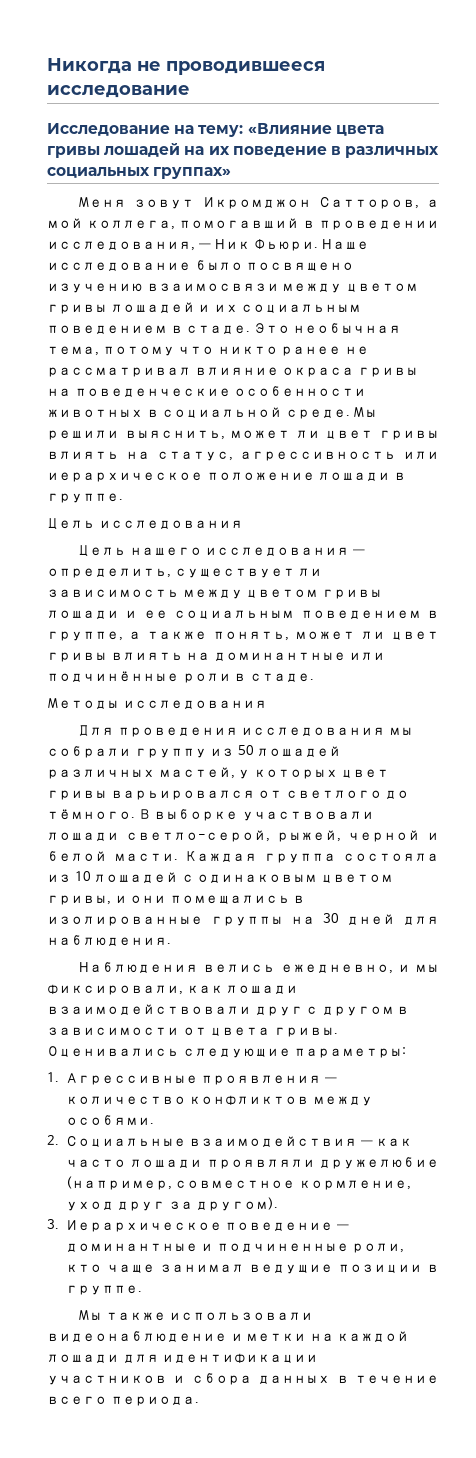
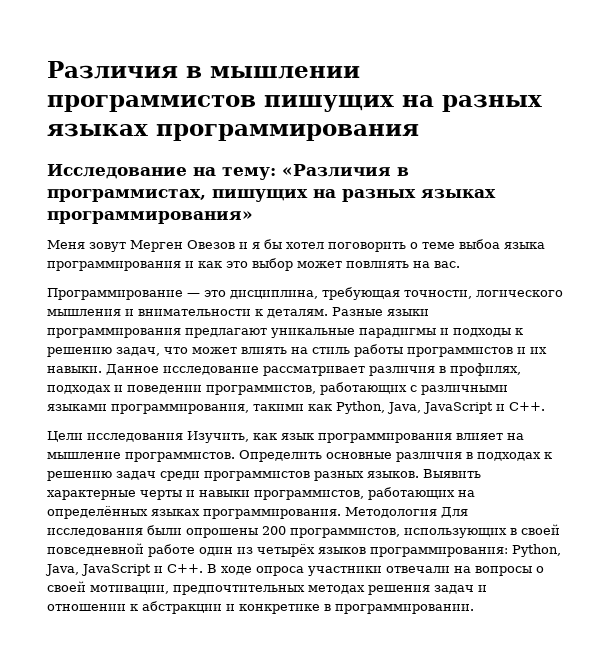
[47,58,325,75] [47,85,190,98] [47,123,384,137] [47,143,440,158] [47,167,232,179] [78,197,439,209] [47,218,439,230] [47,239,370,251] [47,260,355,271] [47,283,418,293] [47,302,362,314] [47,323,402,334] [47,346,369,356] [47,367,418,377] [47,386,367,397] [47,407,378,419] [47,430,439,440] [47,451,439,461] [47,472,406,482] [47,493,123,503] [47,518,243,529] [78,545,365,556] [47,568,323,578] [47,589,382,599] [47,610,439,619] [47,631,439,641] [47,652,386,662] [47,671,314,683] [47,698,267,709] [78,725,413,737] [47,745,342,758] [47,767,390,779] [47,790,410,800] [47,809,374,821] [47,830,439,842] [47,851,439,863] [47,871,393,883] [47,895,306,905] [47,913,439,926] [47,935,171,946] [78,962,439,974] [47,984,299,995] [47,1004,410,1016] [47,1027,338,1037] [47,1046,407,1058] [47,1072,337,1085] [65,1095,373,1106] [65,1115,154,1125] [47,1135,413,1147] [65,1157,439,1169] [65,1176,411,1190] [65,1197,279,1211] [47,1219,349,1232] [65,1243,405,1253] [65,1264,439,1274] [65,1285,142,1295] [78,1310,314,1321] [47,1331,410,1342] [47,1353,319,1363] [47,1373,439,1385] [47,1396,199,1406] Никогда не проводившееся исследование // Исследование на тему: «Влияние цвета гривы лошадей на их поведение в различных социальных группах» // Меня зовут Икромджон Сатторов, а мой коллега, помогавший в проведении исследования, — Ник Фьюри. Наше исследование было посвящено изучению взаимосвязи между цветом гривы лошадей и их социальным поведением в стаде. Это необычная тема, потому что никто ранее не рассматривал влияние окраса гривы на поведенческие особенности животных в социальной среде. Мы решили выяснить, может ли цвет гривы влиять на статус, агрессивность или иерархическое положение лошади в группе. // Цель исследования // Цель нашего исследования — определить, существует ли зависимость между цветом гривы лошади и ее социальным поведением в группе, а также понять, может ли цвет гривы влиять на доминантные или подчинённые роли в стаде. // Методы исследования // Для проведения исследования мы собрали группу из 50 лошадей различных мастей, у которых цвет гривы варьировался от светлого до тёмного. В выборке участвовали лошади светло-серой, рыжей, черной и белой масти. Каждая группа состояла из 10 лошадей с одинаковым цветом гривы, и они помещались в изолированные группы на 30 дней для наблюдения. // Наблюдения велись ежедневно, и мы фиксировали, как лошади взаимодействовали друг с другом в зависимости от цвета гривы. Оценивались следующие параметры: // 1. Агрессивные проявления — количество конфликтов между особями. // 2. Социальные взаимодействия — как часто лошади проявляли дружелюбие (например, совместное кормление, уход друг за другом). // 3. Иерархическое поведение — доминантные и подчиненные роли, кто чаще занимал ведущие позиции в группе. // Мы также использовали видеонаблюдение и метки на каждой лошади для идентификации участников и сбора данных в течение всего периода. -> [47,61,360,79] [47,94,542,112] [47,123,419,141] [47,164,409,180] [47,188,496,202] [47,211,253,224] [47,239,545,252] [47,258,460,271] [47,287,563,300] [47,307,429,318] [47,328,523,338] [47,344,547,357] [47,363,521,376] [47,382,508,395] [47,401,545,414] [47,431,524,443] [47,450,552,462] [47,469,481,481] [47,487,475,500] [47,506,468,519] [47,524,560,538] [47,543,561,557] [45,564,544,576] [47,581,487,595] [47,601,474,614] Различия в мышлении программистов пишущих на разных языках программирования // Исследование на тему: «Различия в программистах, пишущих на разных языках программирования» // Меня зовут Мерген Овезов и я бы хотел поговорить о теме выбоа языка программирования и как это выбор может повлиять на вас. // Программирование — это дисциплина, требующая точности, логического мышления и внимательности к деталям. Разные языки программирования предлагают уникальные парадигмы и подходы к решению задач, что может влиять на стиль работы программистов и их навыки. Данное исследование рассматривает различия в профилях, подходах и поведении программистов, работающих с различными языками программирования, такими как Python, Java, JavaScript и C++. // Цели исследования Изучить, как язык программирования влияет на мышление программистов. Определить основные различия в подходах к решению задач среди программистов разных языков. Выявить характерные черты и навыки программистов, работающих на определённых языках программирования. Методология Для исследования были опрошены 200 программистов, использующих в своей повседневной работе один из четырёх языков программирования: Python, Java, JavaScript и C++. В ходе опроса участники отвечали на вопросы о своей мотивации, предпочтительных методах решения задач и отношении к абстракции и конкретике в программировании.

